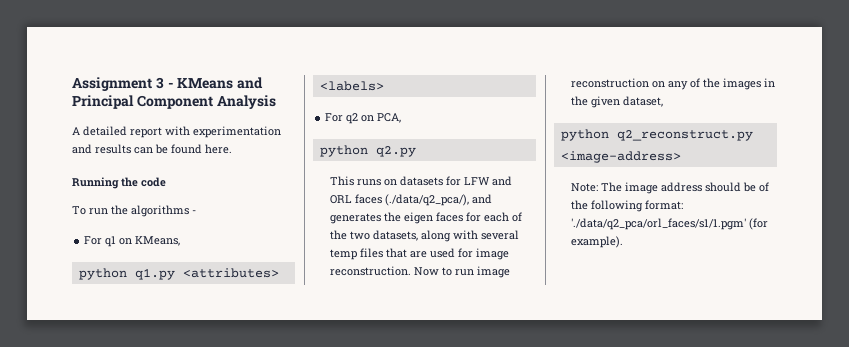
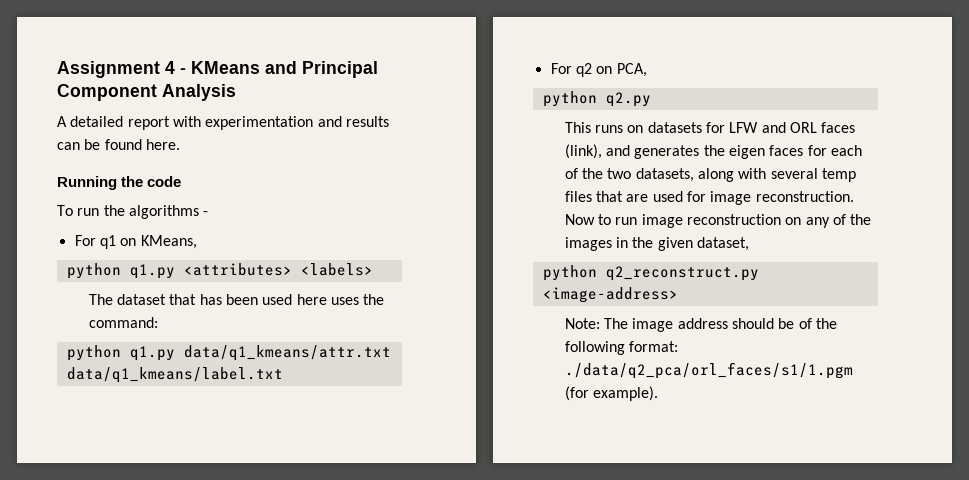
[155,77,164,89] 3 -> [165,61,175,74] 4
(384, 86) none -> [88,294,385,305] [88,317,158,328] [66,345,391,361] [66,367,283,383] // The dataset that has been used here uses the command: // python q1.py data/q1_kmeans/attr.txt data/q1_kmeans/label.txt
[384,194,469,206] (./data/q2_pca/), -> [564,144,602,159] (link),
[570,218,746,230] './data/q2_pca/orl_faces/s1/1.pgm' -> [564,362,853,379] ./data/q2_pca/orl_faces/s1/1.pgm

